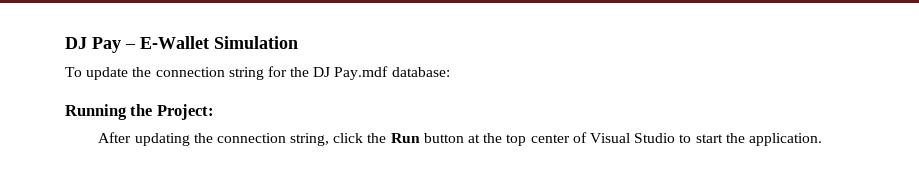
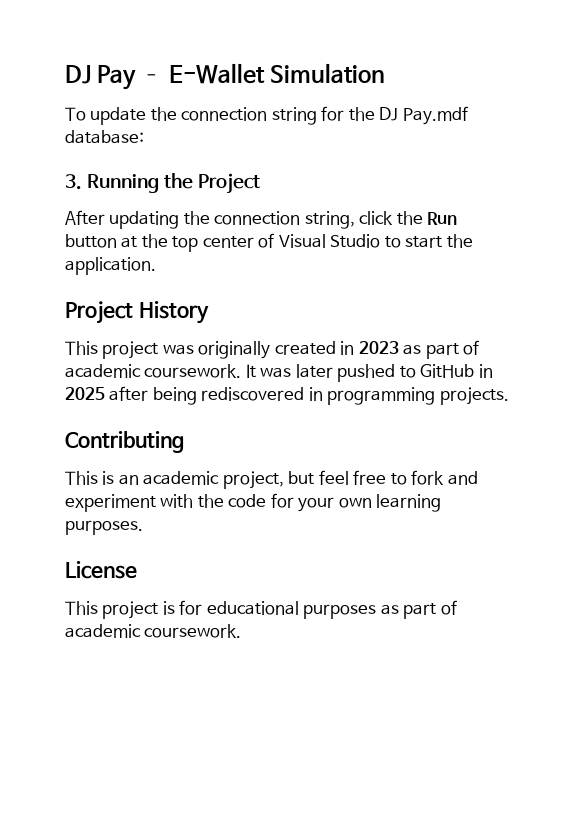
(450, 72) none -> [65,174,82,190] 3.
[156,104,214,120] Project: -> [197,173,260,194] Project
(822, 139) none -> [65,301,209,324] [65,340,480,359] [65,364,493,382] [65,386,509,405] [65,431,184,453] [65,470,478,489] [65,493,442,512] [65,520,143,535] [65,561,137,579] [65,600,457,619] [65,624,242,638] // Project History // This project was originally created in 2023 as part of academic coursework. It was later pushed to GitHub in 2025 after being rediscovered in programming projects. // Contributing // This is an academic project, but feel free to fork and experiment with the code for your own learning purposes. // License // This project is for educational purposes as part of academic coursework.

